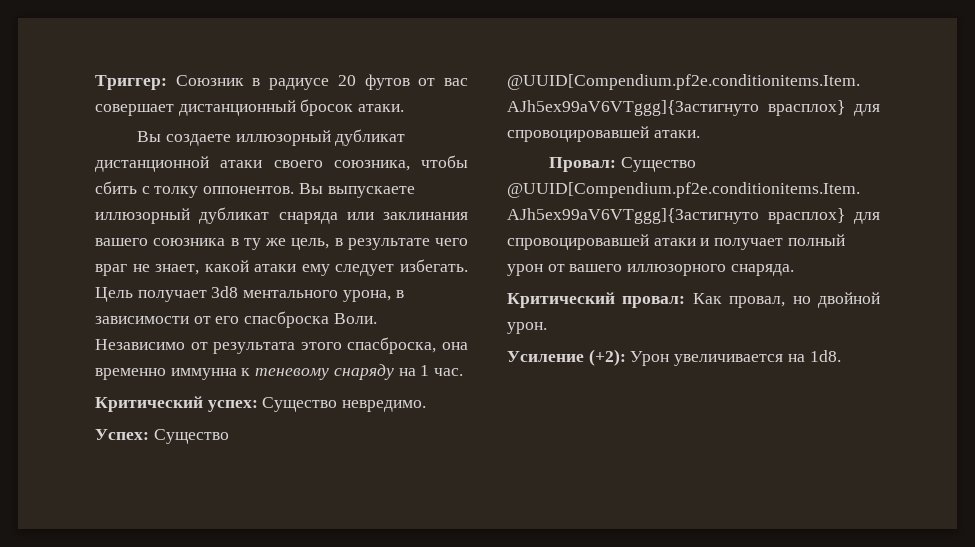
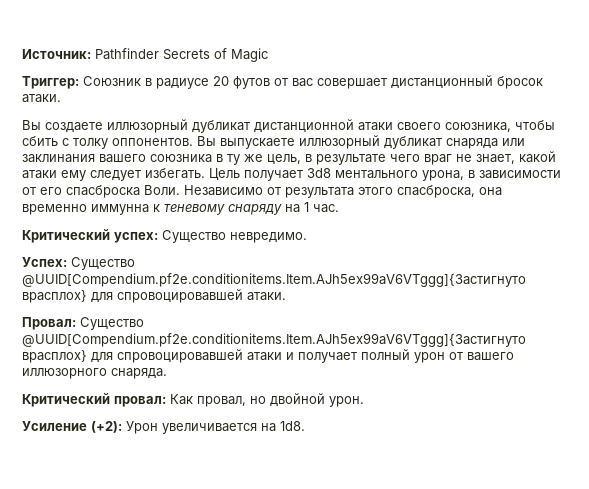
(95, 82) none -> [22,48,268,62] Источник: Pathfinder Secrets of Magic //

